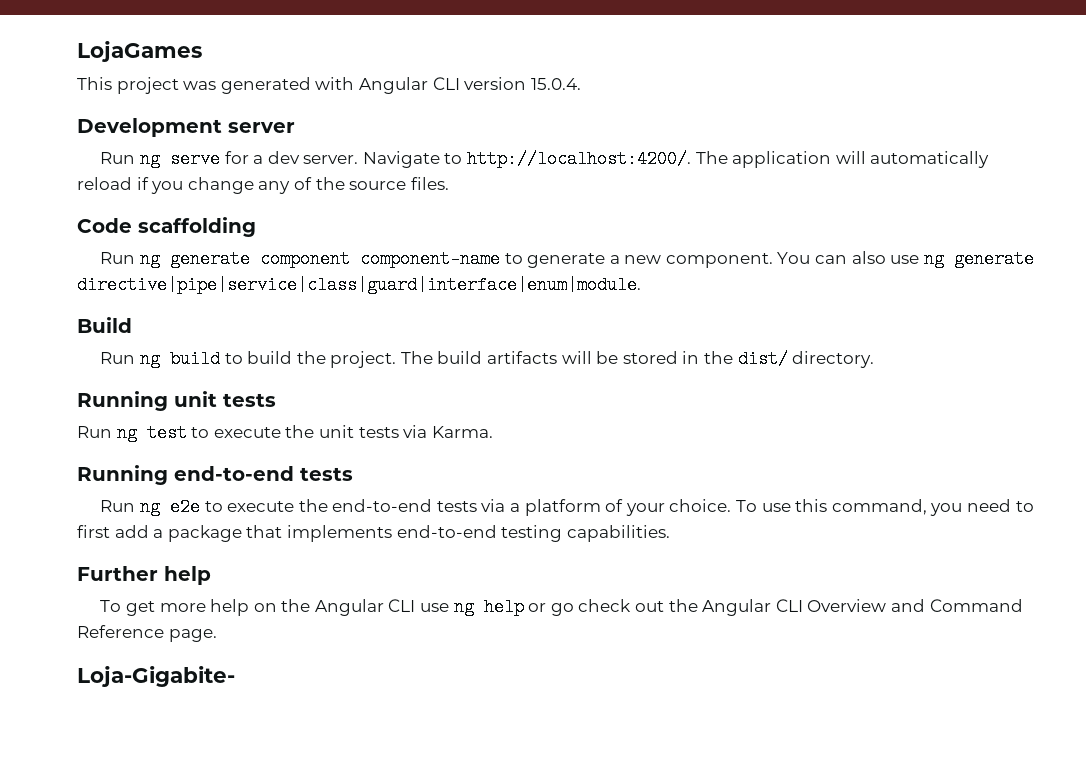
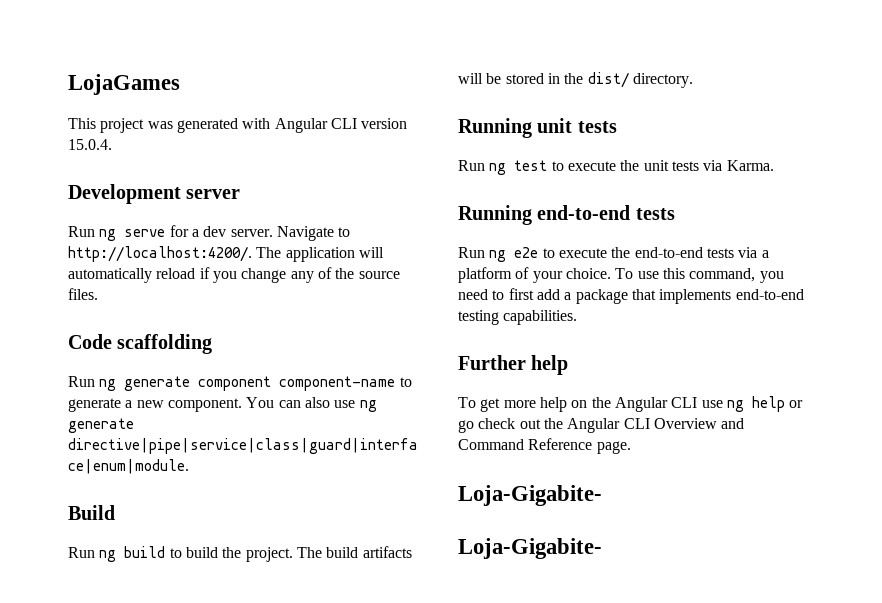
(235, 676) none -> [458,538,602,559] // Loja-Gigabite-

